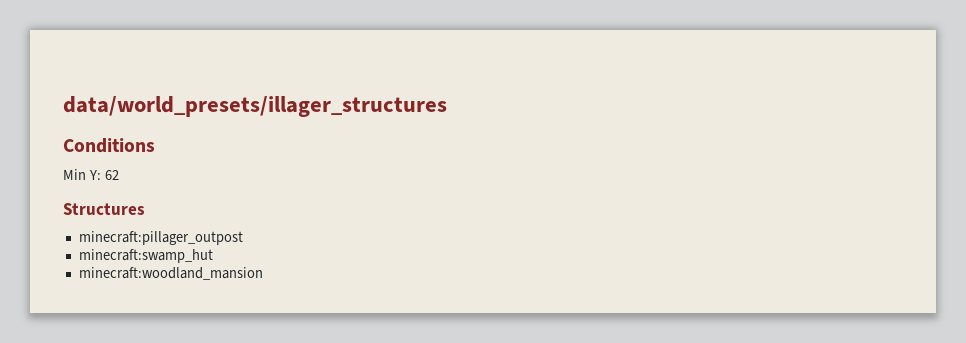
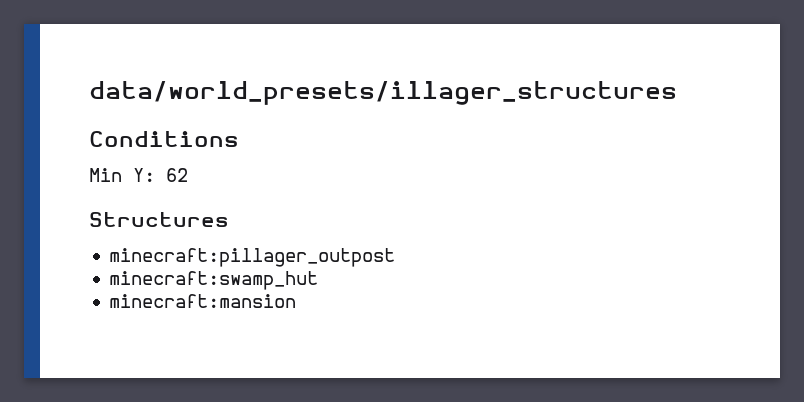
[78,267,263,280] minecraft:woodland_mansion -> [109,294,297,308] minecraft:mansion

